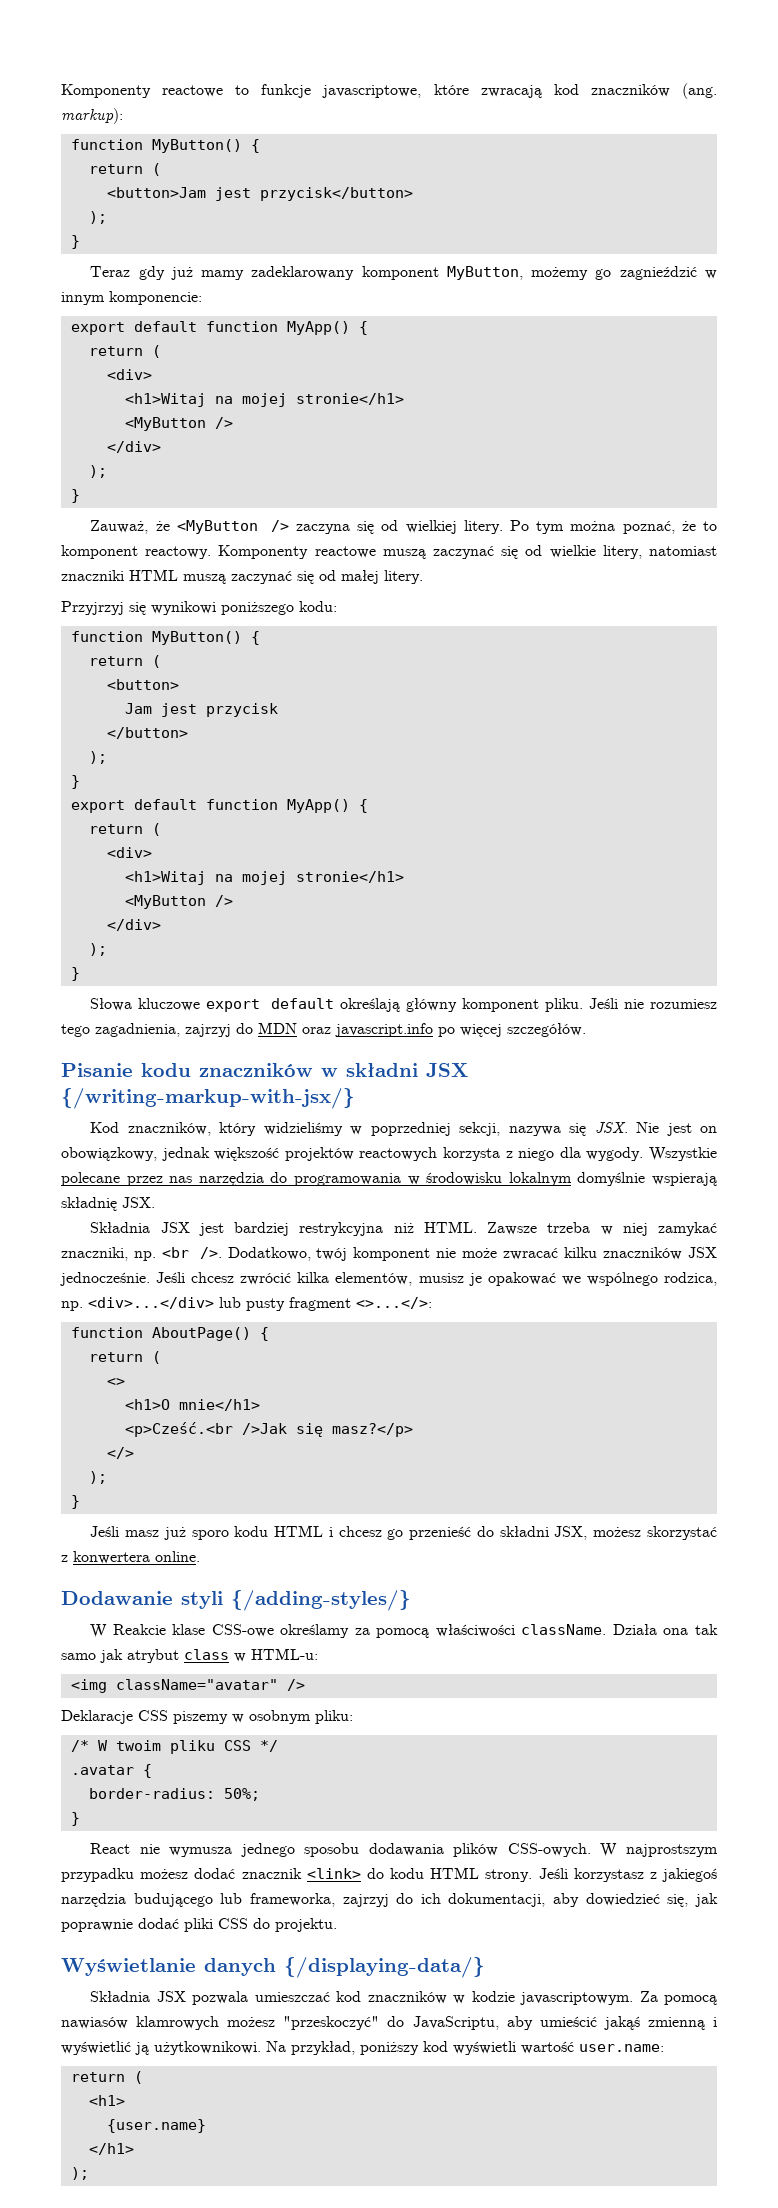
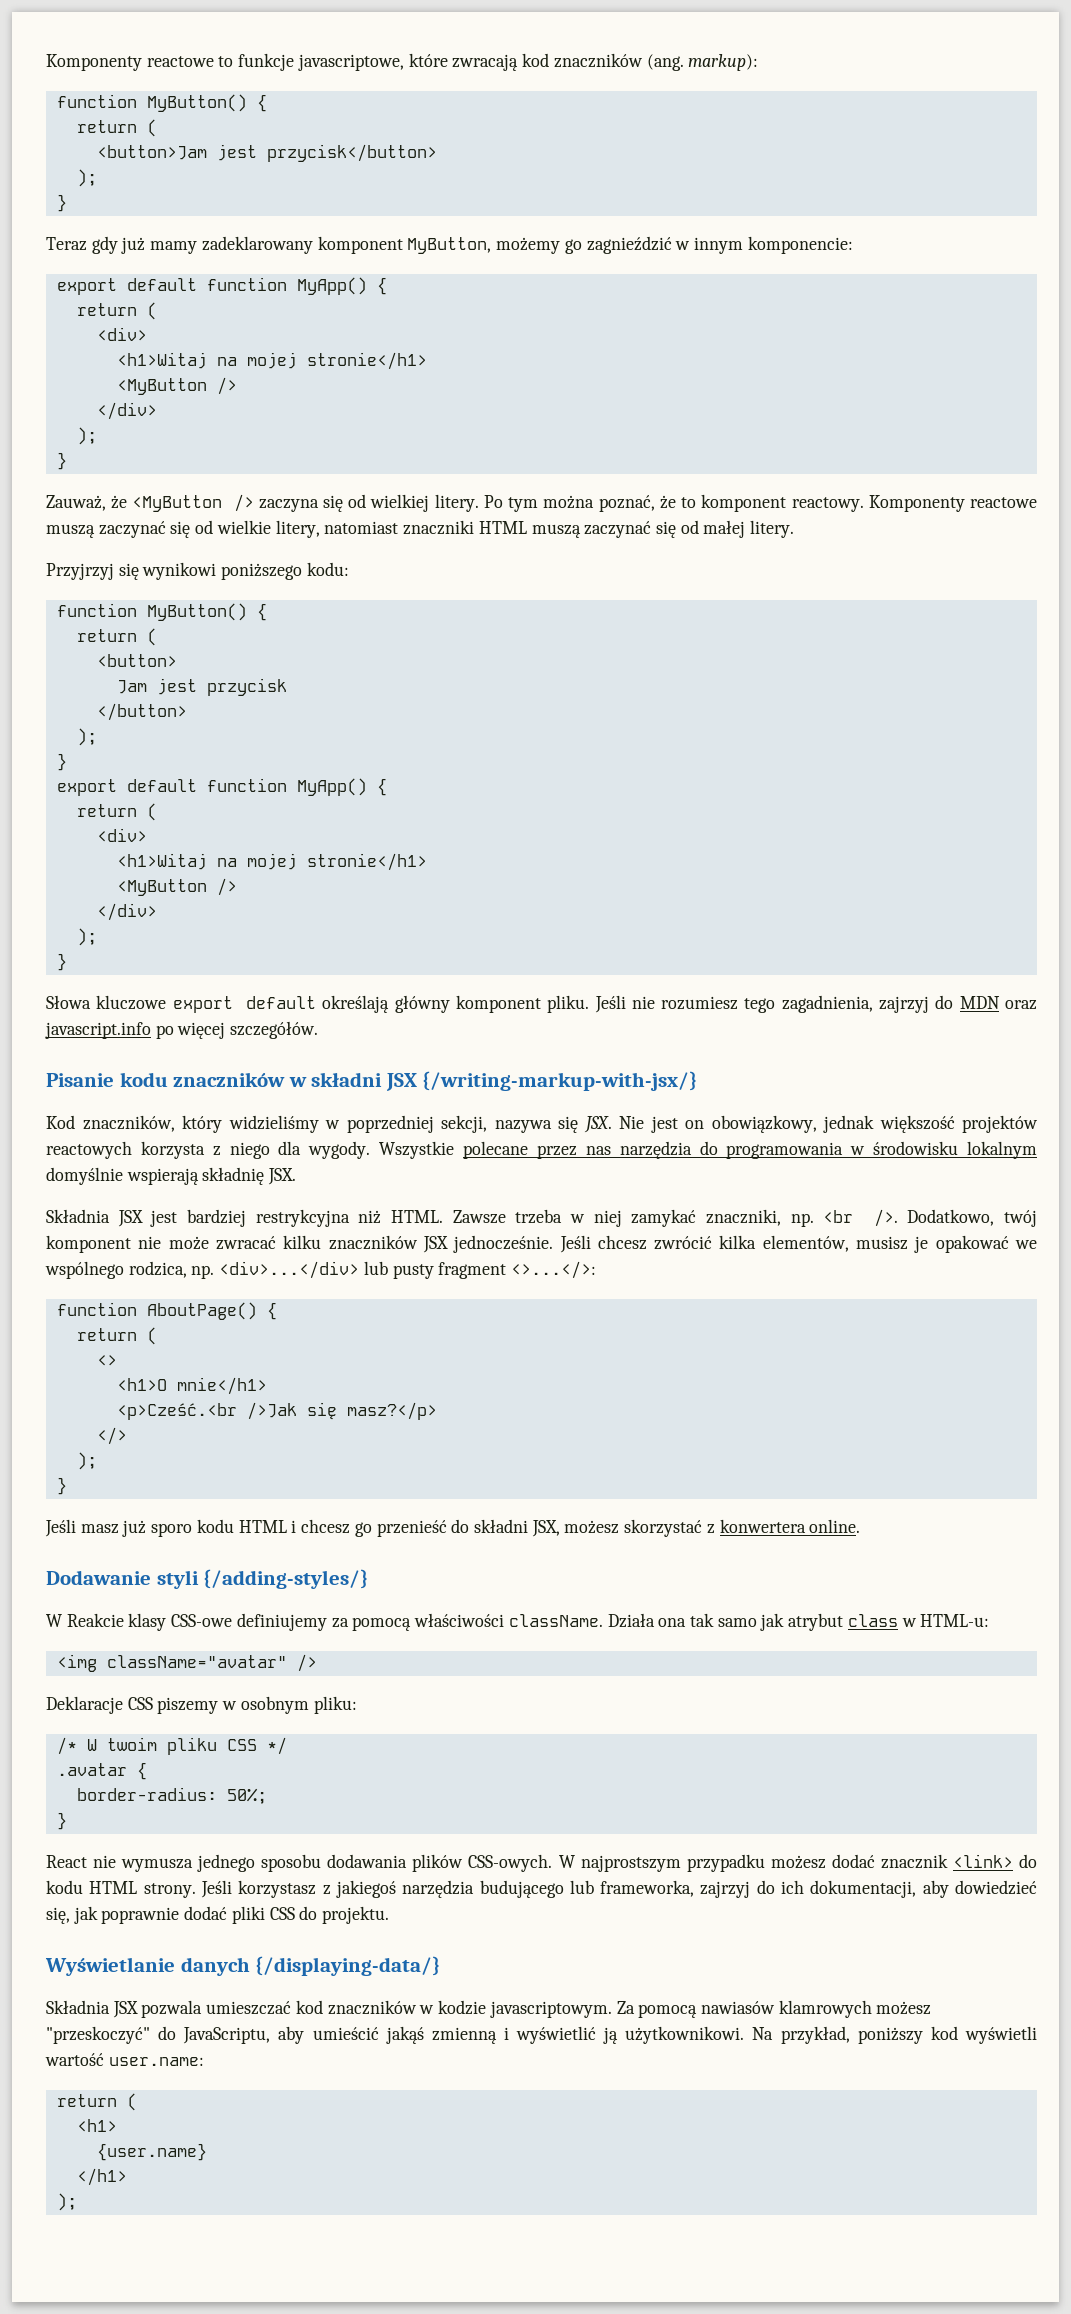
[172,1624,350,1638] klase CSS-owe określamy -> [128,1613,327,1631] klasy CSS-owe definiujemy

